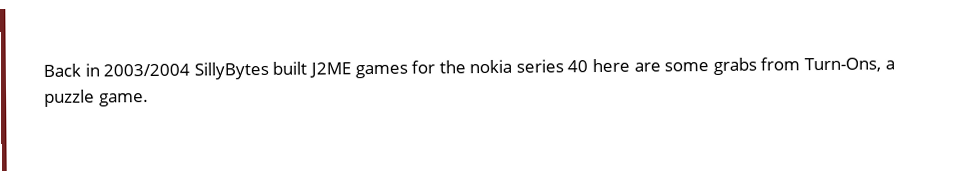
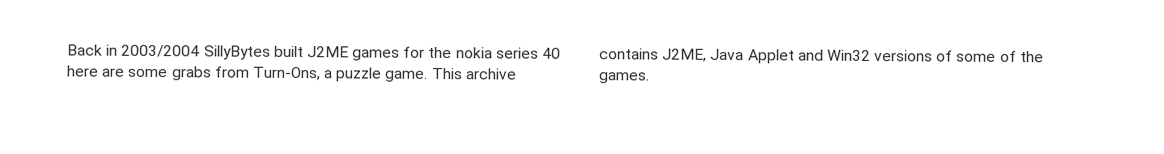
(149, 100) none -> [430,67,517,80] [599,48,1044,64] [598,72,650,84] This archive contains J2ME, Java Applet and Win32 versions of some of the games.

